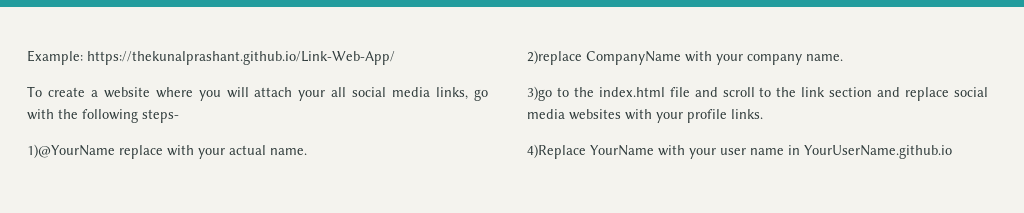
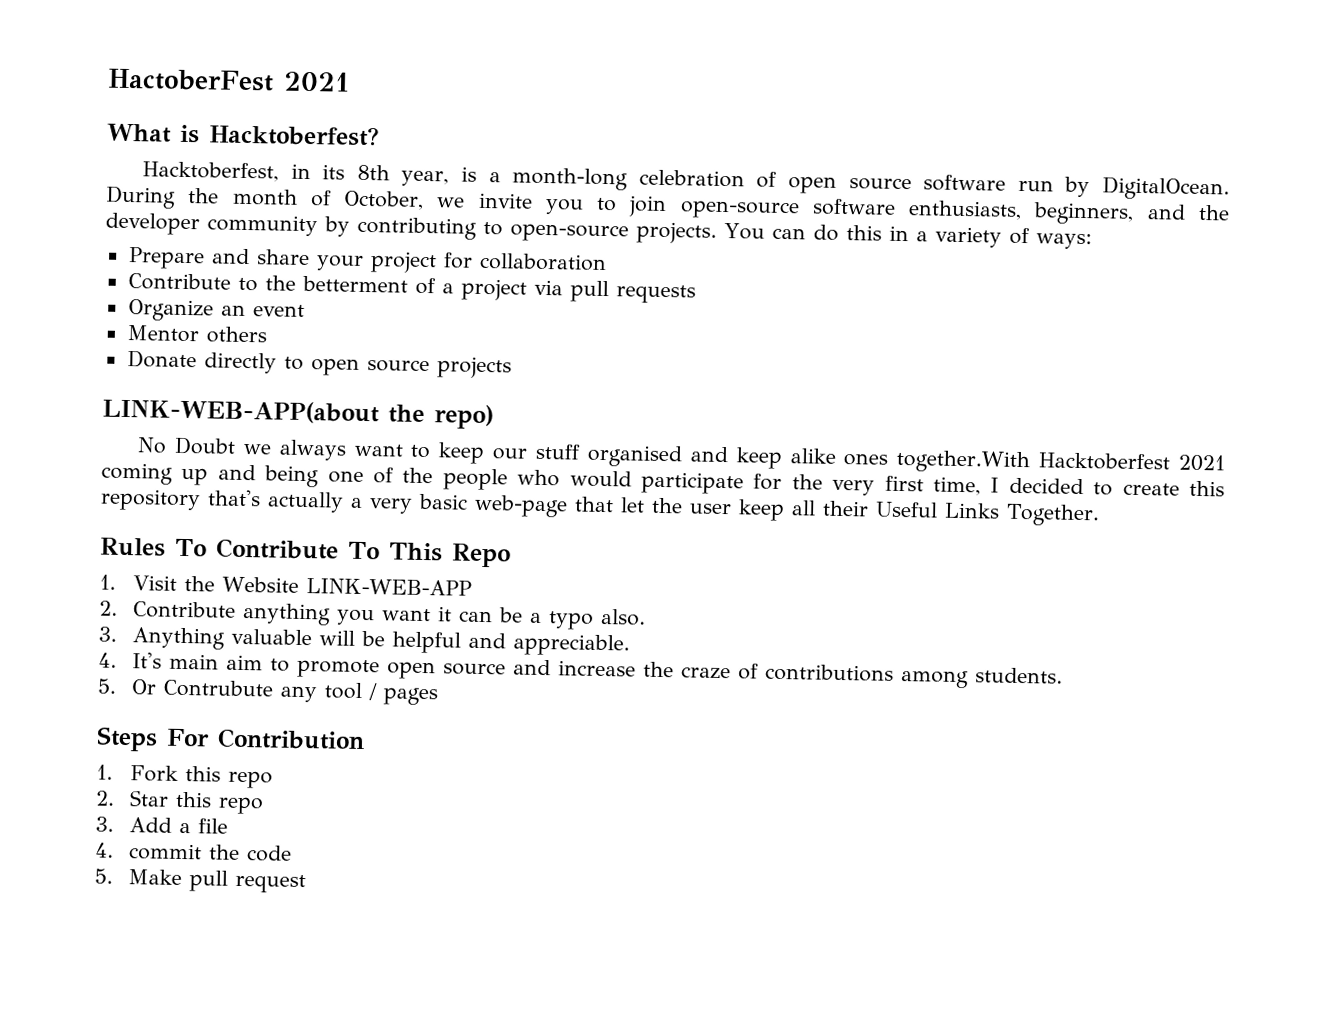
[27,50,395,65] [27,86,488,101] [27,109,179,123] [27,144,307,159] [527,50,843,65] [527,86,988,101] [527,109,763,123] [527,144,952,159] Example: https://thekunalprashant.github.io/Link-Web-App/ // To create a website where you will attach your all social media links, go with the following steps- // 1)@YourName replace with your actual name. // 2)replace CompanyName with your company name. // 3)go to the index.html file and scroll to the link section and replace social media websites with your profile links. // 4)Replace YourName with your user name in YourUserName.github.io -> [107,68,350,92] [107,123,380,147] [142,161,1231,201] [105,185,1230,225] [105,212,1092,250] [127,247,607,274] [127,273,696,304] [127,299,305,322] [126,325,267,344] [126,349,512,379] [102,398,494,430] [137,436,1225,474] [101,462,1225,497] [100,488,1100,527] [100,537,511,568] [99,574,473,596] [99,600,647,630] [98,626,631,657] [98,652,1064,689] [97,678,439,706] [96,726,365,752] [96,764,274,789] [95,790,265,815] [95,816,229,834] [95,842,293,862] [94,868,307,894] HactoberFest 2021 // What is Hacktoberfest? // Hacktoberfest, in its 8th year, is a month-long celebration of open source software run by DigitalOcean. During the month of October, we invite you to join open-source software enthusiasts, beginners, and the developer community by contributing to open-source projects. You can do this in a variety of ways: // Prepare and share your project for collaboration // Contribute to the betterment of a project via pull requests // Organize an event // Mentor others // Donate directly to open source projects // LINK-WEB-APP(about the repo) // No Doubt we always want to keep our stuff organised and keep alike ones together.With Hacktoberfest 2021 coming up and being one of the people who would participate for the very first time, I decided to create this repository that's actually a very basic web-page that let the user keep all their Useful Links Together. // Rules To Contribute To This Repo // 1. Visit the Website LINK-WEB-APP // 2. Contribute anything you want it can be a typo also. // 3. Anything valuable will be helpful and appreciable. // 4. It's main aim to promote open source and increase the craze of contributions among students. // 5. Or Contrubute any tool / pages // Steps For Contribution // 1. Fork this repo // 2. Star this repo // 3. Add a file // 4. commit the code // 5. Make pull request

